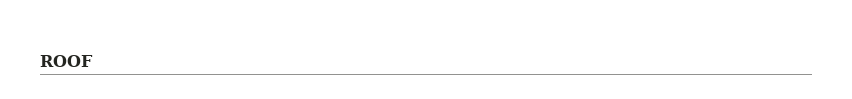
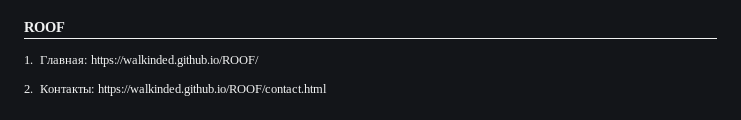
(93, 61) none -> [24,55,259,67] [24,84,327,96] // 1. Главная: https://walkinded.github.io/ROOF/ // 2. Контакты: https://walkinded.github.io/ROOF/contact.html

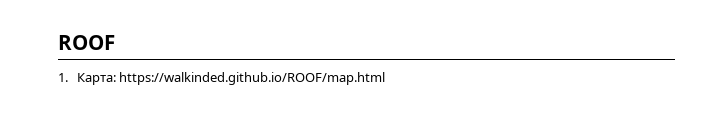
[40,55,259,67] [24,84,327,96] Главная: https://walkinded.github.io/ROOF/ // 2. Контакты: https://walkinded.github.io/ROOF/contact.html -> [76,72,386,85] Карта: https://walkinded.github.io/ROOF/map.html

